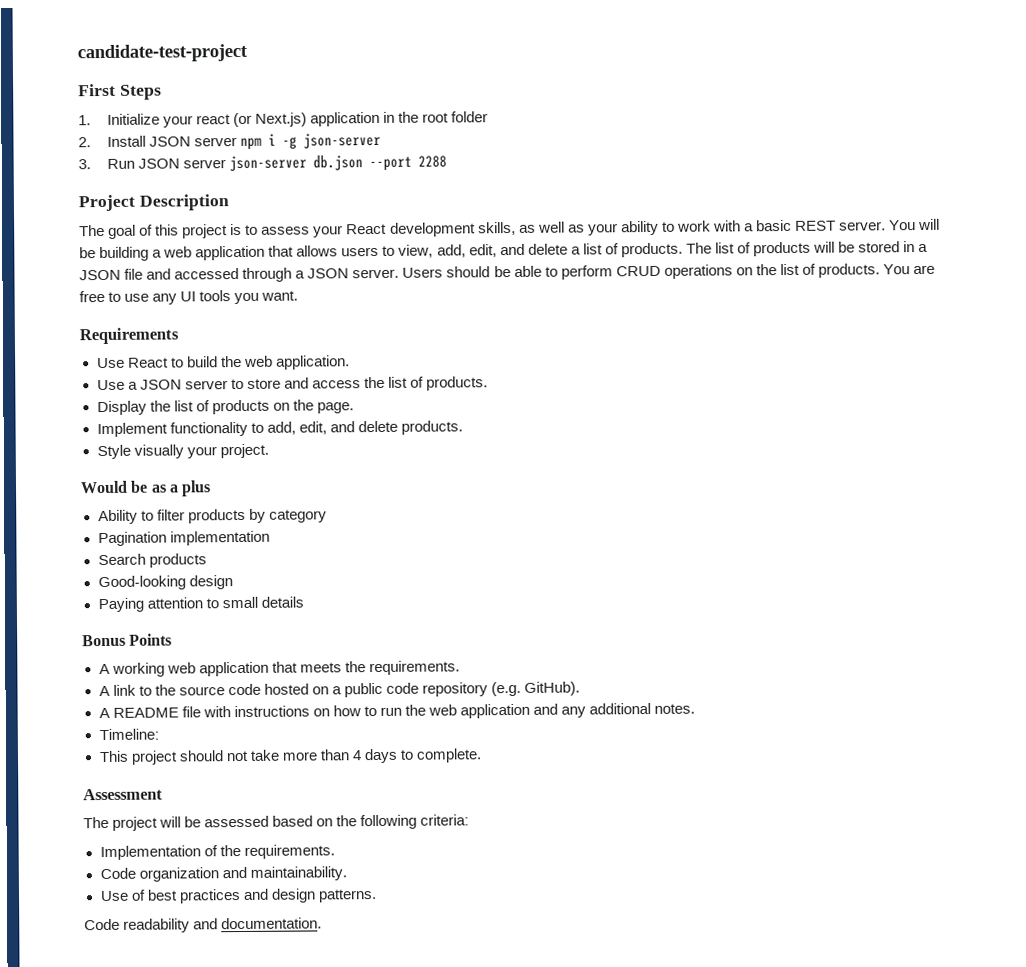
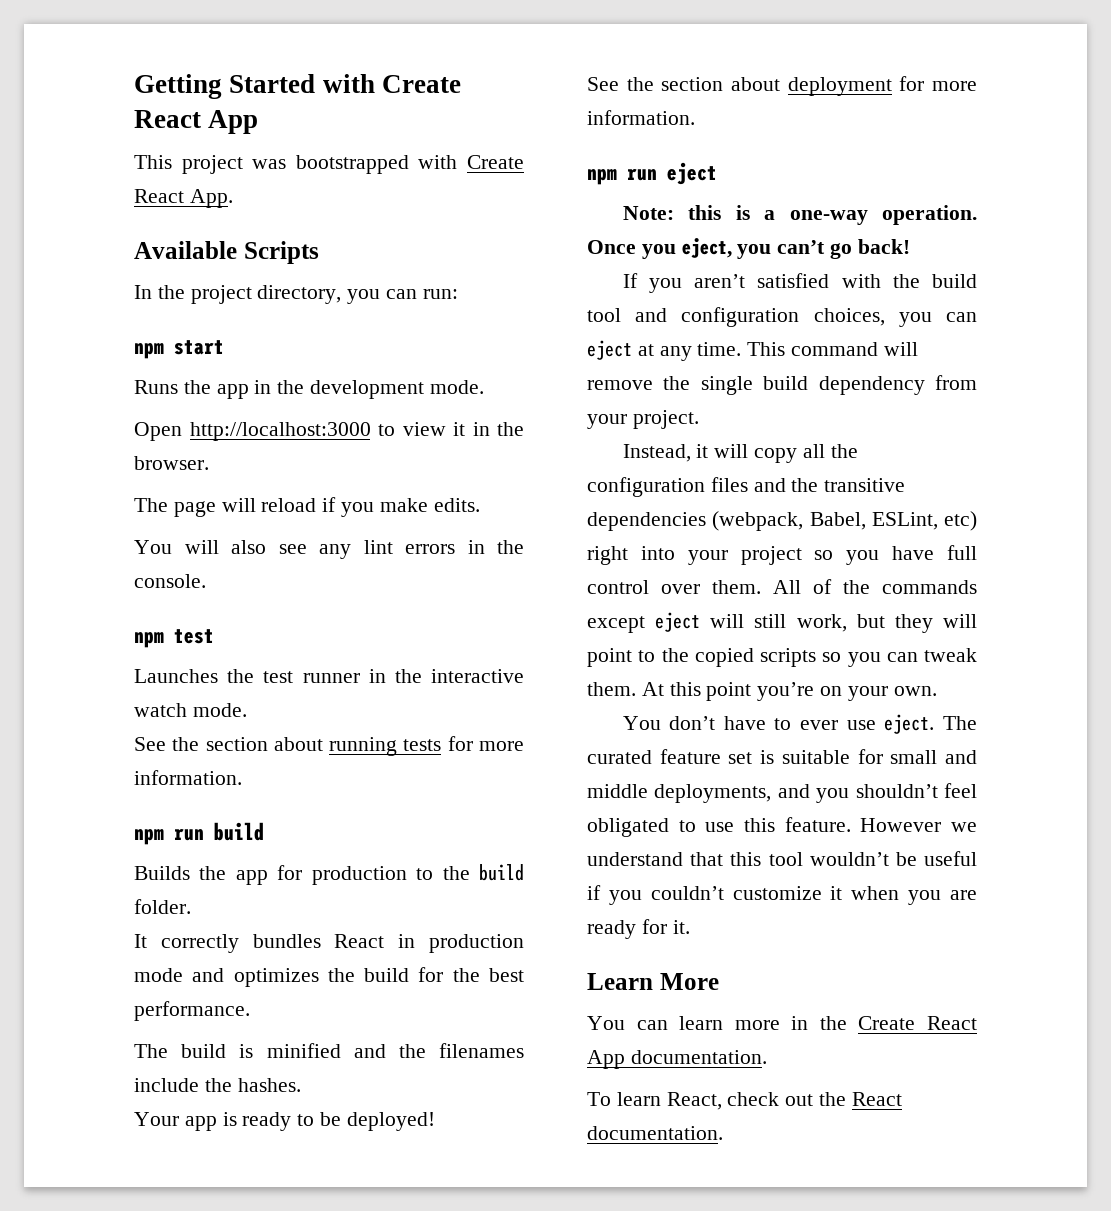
[77,43,248,63] [78,83,162,100] [78,111,489,128] [78,132,381,150] [78,155,447,172] [78,194,229,212] [79,218,941,239] [79,241,929,262] [79,263,936,282] [79,290,299,305] [79,327,179,345] [96,355,350,370] [96,376,489,391] [96,399,354,416] [96,420,463,438] [96,443,269,460] [80,480,212,497] [97,508,327,525] [97,530,270,547] [97,553,207,568] [97,575,233,591] [97,596,304,613] [82,633,173,647] [98,660,460,677] [98,681,581,698] [98,702,696,719] [98,728,159,741] [98,748,483,765] [83,788,163,801] [83,814,470,831] [99,844,335,861] [99,866,347,882] [99,888,377,904] [84,918,219,933] candidate-test-project // First Steps // 1. Initialize your react (or Next.js) application in the root folder // 2. Install JSON server npm i -g json-server // 3. Run JSON server json-server db.json --port 2288 // Project Description // The goal of this project is to assess your React development skills, as well as your ability to work with a basic REST server. You will be building a web application that allows users to view, add, edit, and delete a list of products. The list of products will be stored in a JSON file and accessed through a JSON server. Users should be able to perform CRUD operations on the list of products. You are free to use any UI tools you want. // Requirements // Use React to build the web application. // Use a JSON server to store and access the list of products. // Display the list of products on the page. // Implement functionality to add, edit, and delete products. // Style visually your project. // Would be as a plus // Ability to filter products by category // Pagination implementation // Search products // Good-looking design // Paying attention to small details // Bonus Points // A working web application that meets the requirements. // A link to the source code hosted on a public code repository (e.g. GitHub). // A README file with instructions on how to run the web application and any additional notes. // Timeline: // This project should not take more than 4 days to complete. // Assessment // The project will be assessed based on the following criteria: // Implementation of the requirements. // Code organization and maintainability. // Use of best practices and design patterns. // Code readability and -> [134,74,461,99] [134,110,259,134] [134,155,524,174] [134,189,233,208] [134,241,319,264] [134,285,458,304] [134,340,224,359] [134,380,484,399] [134,422,524,441] [134,456,209,470] [134,497,480,517] [134,540,524,559] [134,574,206,588] [134,629,214,648] [134,669,524,683] [134,703,247,717] [134,736,524,756] [134,770,242,785] [134,822,264,845] [134,864,524,885] [134,899,191,914] [134,934,524,953] [134,967,524,987] [134,1001,250,1021] [134,1043,524,1058] [134,1078,301,1092] [134,1112,435,1131] [587,76,977,96] [587,110,695,125] [587,162,717,185] [622,205,977,225] [587,238,910,259] [622,273,977,293] [587,307,977,327] [587,340,918,361] [587,375,977,395] [587,410,699,429] [622,444,858,463] [587,477,906,497] [587,511,977,531] [587,545,977,565] [587,579,977,594] [587,612,977,633] [587,648,977,667] [587,682,937,701] [622,714,977,734] [587,749,977,764] [587,783,977,803] [587,817,977,837] [587,851,977,866] [587,885,977,905] [587,919,690,939] [587,973,719,990] [587,1016,977,1030] [587,1050,767,1069] [587,1092,902,1110] Getting Started with Create React App // This project was bootstrapped with Create React App. // Available Scripts // In the project directory, you can run: // npm start // Runs the app in the development mode. // Open http://localhost:3000 to view it in the browser. // The page will reload if you make edits. // You will also see any lint errors in the console. // npm test // Launches the test runner in the interactive watch mode. // See the section about running tests for more information. // npm run build // Builds the app for production to the build folder. // It correctly bundles React in production mode and optimizes the build for the best performance. // The build is minified and the filenames include the hashes. // Your app is ready to be deployed! // See the section about deployment for more information. // npm run eject // Note: this is a one-way operation. Once you eject, you can’t go back! // If you aren’t satisfied with the build tool and configuration choices, you can eject at any time. This command will remove the single build dependency from your project. // Instead, it will copy all the configuration files and the transitive dependencies (webpack, Babel, ESLint, etc) right into your project so you have full control over them. All of the commands except eject will still work, but they will point to the copied scripts so you can tweak them. At this point you’re on your own. // You don’t have to ever use eject. The curated feature set is suitable for small and middle deployments, and you shouldn’t feel obligated to use this feature. However we understand that this tool wouldn’t be useful if you couldn’t customize it when you are ready for it. // Learn More // You can learn more in the Create React App documentation. // To learn React, check out the React

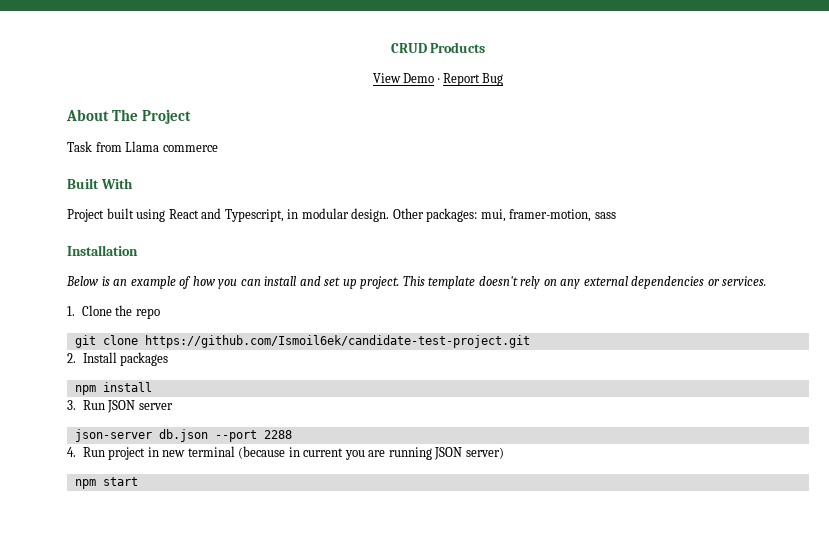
[134,74,461,99] [134,110,259,134] [134,155,524,174] [134,189,233,208] [134,241,319,264] [134,285,458,304] [134,340,224,359] [134,380,484,399] [134,422,524,441] [134,456,209,470] [134,497,480,517] [134,540,524,559] [134,574,206,588] [134,629,214,648] [134,669,524,683] [134,703,247,717] [134,736,524,756] [134,770,242,785] [134,822,264,845] [134,864,524,885] [134,899,191,914] [134,934,524,953] [134,967,524,987] [134,1001,250,1021] [134,1043,524,1058] [134,1078,301,1092] [134,1112,435,1131] [587,76,977,96] [587,110,695,125] [587,162,717,185] [622,205,977,225] [587,238,910,259] [622,273,977,293] [587,307,977,327] [587,340,918,361] [587,375,977,395] [587,410,699,429] [622,444,858,463] [587,477,906,497] [587,511,977,531] [587,545,977,565] [587,579,977,594] [587,612,977,633] [587,648,977,667] [587,682,937,701] [622,714,977,734] [587,749,977,764] [587,783,977,803] [587,817,977,837] [587,851,977,866] [587,885,977,905] [587,919,690,939] [587,973,719,990] [587,1016,977,1030] [587,1050,767,1069] [587,1092,902,1110] [587,1126,723,1140] Getting Started with Create React App // This project was bootstrapped with Create React App. // Available Scripts // In the project directory, you can run: // npm start // Runs the app in the development mode. // Open http://localhost:3000 to view it in the browser. // The page will reload if you make edits. // You will also see any lint errors in the console. // npm test // Launches the test runner in the interactive watch mode. // See the section about running tests for more information. // npm run build // Builds the app for production to the build folder. // It correctly bundles React in production mode and optimizes the build for the best performance. // The build is minified and the filenames include the hashes. // Your app is ready to be deployed! // See the section about deployment for more information. // npm run eject // Note: this is a one-way operation. Once you eject, you can’t go back! // If you aren’t satisfied with the build tool and configuration choices, you can eject at any time. This command will remove the single build dependency from your project. // Instead, it will copy all the configuration files and the transitive dependencies (webpack, Babel, ESLint, etc) right into your project so you have full control over them. All of the commands except eject will still work, but they will point to the copied scripts so you can tweak them. At this point you’re on your own. // You don’t have to ever use eject. The curated feature set is suitable for small and middle deployments, and you shouldn’t feel obligated to use this feature. However we understand that this tool wouldn’t be useful if you couldn’t customize it when you are ready for it. // Learn More // You can learn more in the Create React App documentation. // To learn React, check out the React documentation. -> [390,42,486,53] [372,73,504,86] [66,109,192,124] [67,141,218,152] [67,178,133,189] [67,208,616,222] [67,245,138,256] [66,276,767,289] [67,305,160,319] [74,335,530,348] [67,352,169,366] [74,382,152,395] [67,400,173,413] [74,429,292,442] [67,446,504,460] [74,477,138,489] CRUD Products // View Demo · Report Bug // About The Project // Task from Llama commerce // Built With // Project built using React and Typescript, in modular design. Other packages: mui, framer-motion, sass // Installation // Below is an example of how you can install and set up project. This template doesn't rely on any external dependencies or services. // 1. Clone the repo // git clone https://github.com/Ismoil6ek/candidate-test-project.git // 2. Install packages // npm install // 3. Run JSON server // json-server db.json --port 2288 // 4. Run project in new terminal (because in current you are running JSON server) // npm start

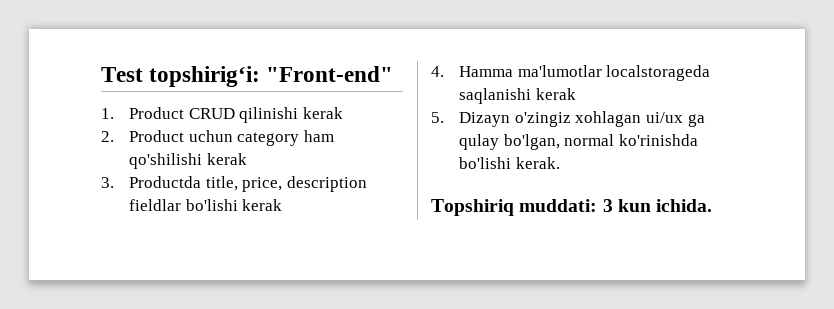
[390,42,486,53] [372,73,504,86] [66,109,192,124] [67,141,218,152] [67,178,133,189] [67,208,616,222] [67,245,138,256] [66,276,767,289] [67,305,160,319] [74,335,530,348] [67,352,169,366] [74,382,152,395] [67,400,173,413] [74,429,292,442] [67,446,504,460] [74,477,138,489] CRUD Products // View Demo · Report Bug // About The Project // Task from Llama commerce // Built With // Project built using React and Typescript, in modular design. Other packages: mui, framer-motion, sass // Installation // Below is an example of how you can install and set up project. This template doesn't rely on any external dependencies or services. // 1. Clone the repo // git clone https://github.com/Ismoil6ek/candidate-test-project.git // 2. Install packages // npm install // 3. Run JSON server // json-server db.json --port 2288 // 4. Run project in new terminal (because in current you are running JSON server) // npm start -> [101,66,394,87] [101,107,343,123] [101,130,334,146] [129,153,247,169] [101,176,367,192] [129,199,283,211] [431,65,711,81] [459,88,576,104] [431,111,705,127] [459,134,698,150] [459,157,560,169] [431,199,713,216] Test topshirig‘i: "Front-end" // 1. Product CRUD qilinishi kerak // 2. Product uchun category ham qo'shilishi kerak // 3. Productda title, price, description fieldlar bo'lishi kerak // 4. Hamma ma'lumotlar localstorageda saqlanishi kerak // 5. Dizayn o'zingiz xohlagan ui/ux ga qulay bo'lgan, normal ko'rinishda bo'lishi kerak. // Topshiriq muddati: 3 kun ichida.

